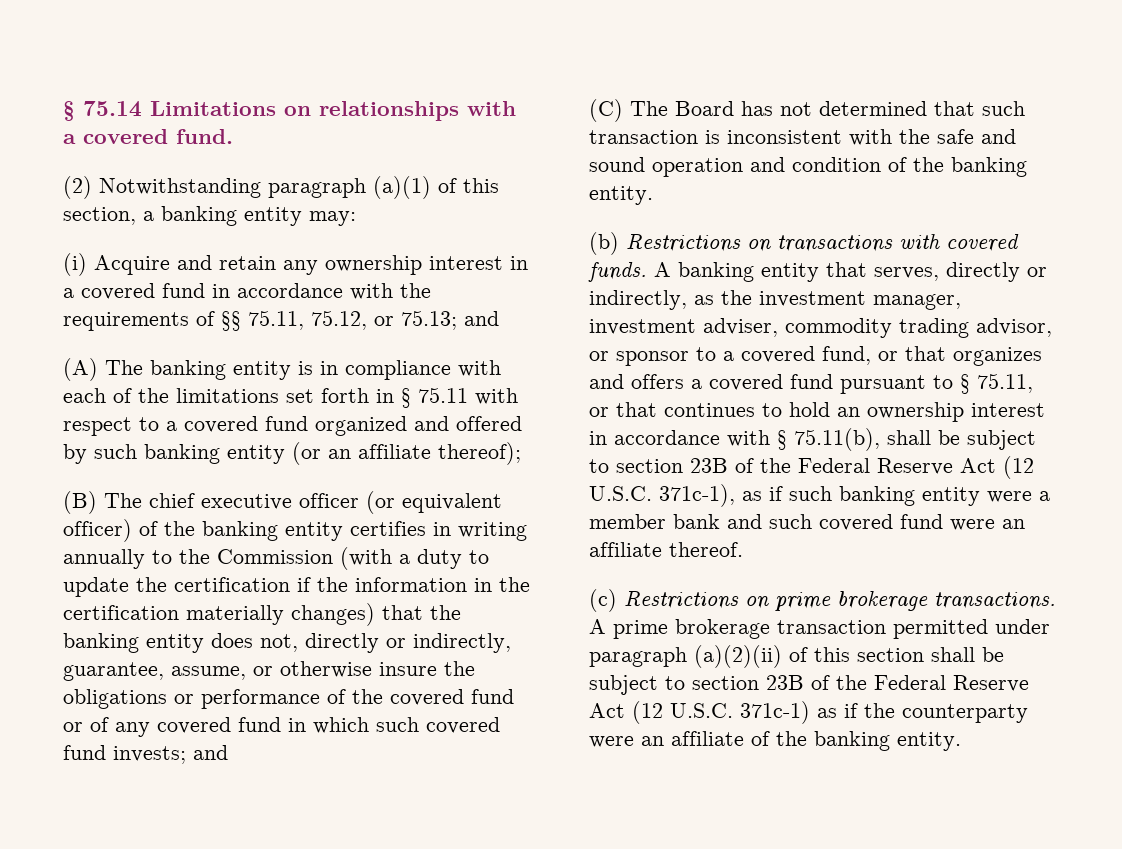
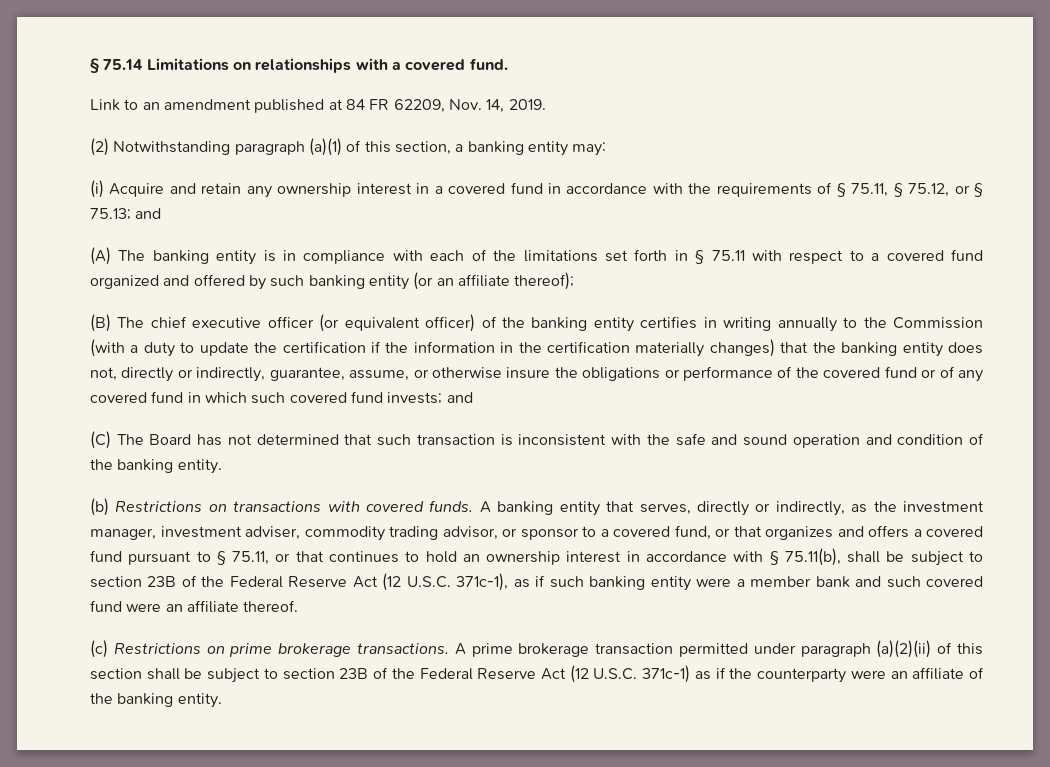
(233, 136) none -> [90,99,546,113] // Link to an amendment published at 84 FR 62209, Nov. 14, 2019.
[221,310,304,331] §§ 75.11, -> [836,183,903,197] § 75.11, §
(394, 321) none -> [974,183,984,197] §

